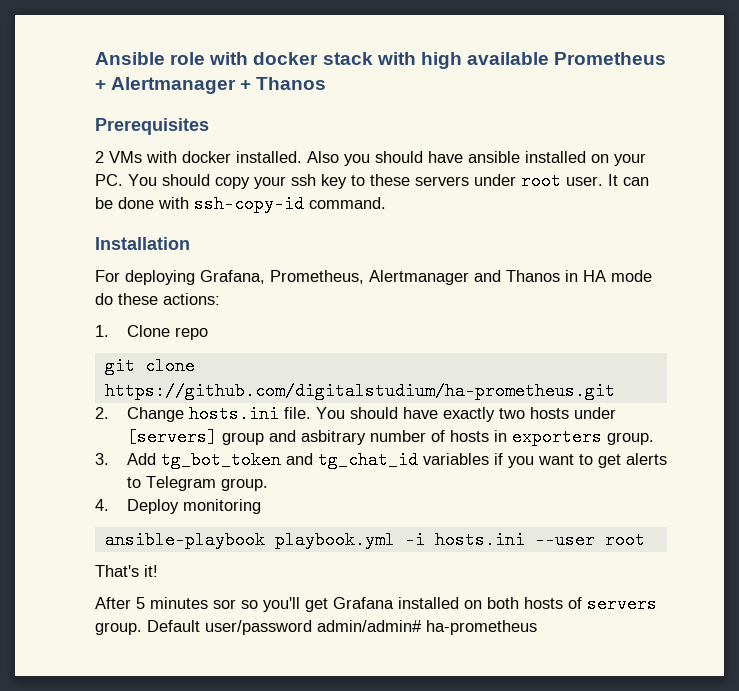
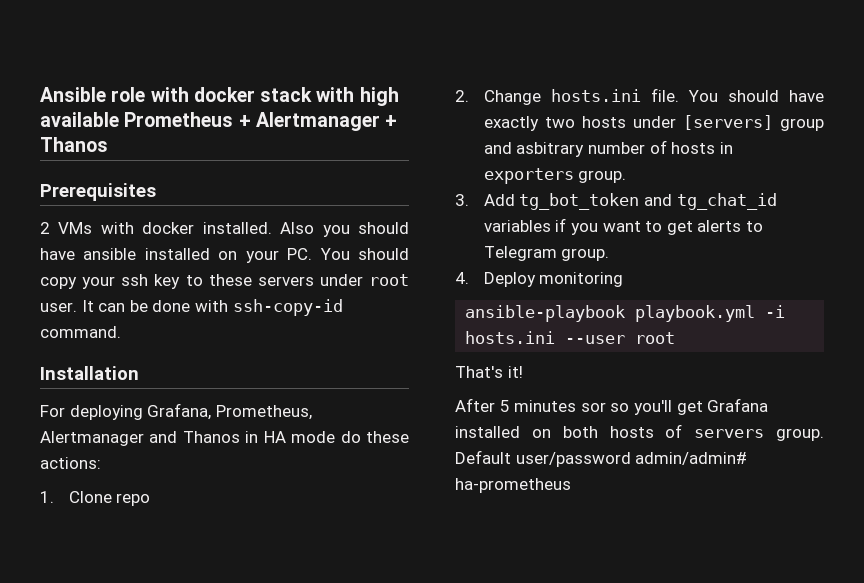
[104,357,195,375] [104,382,615,400] // git clone https://github.com/digitalstudium/ha-prometheus.git -> (151, 499) none

